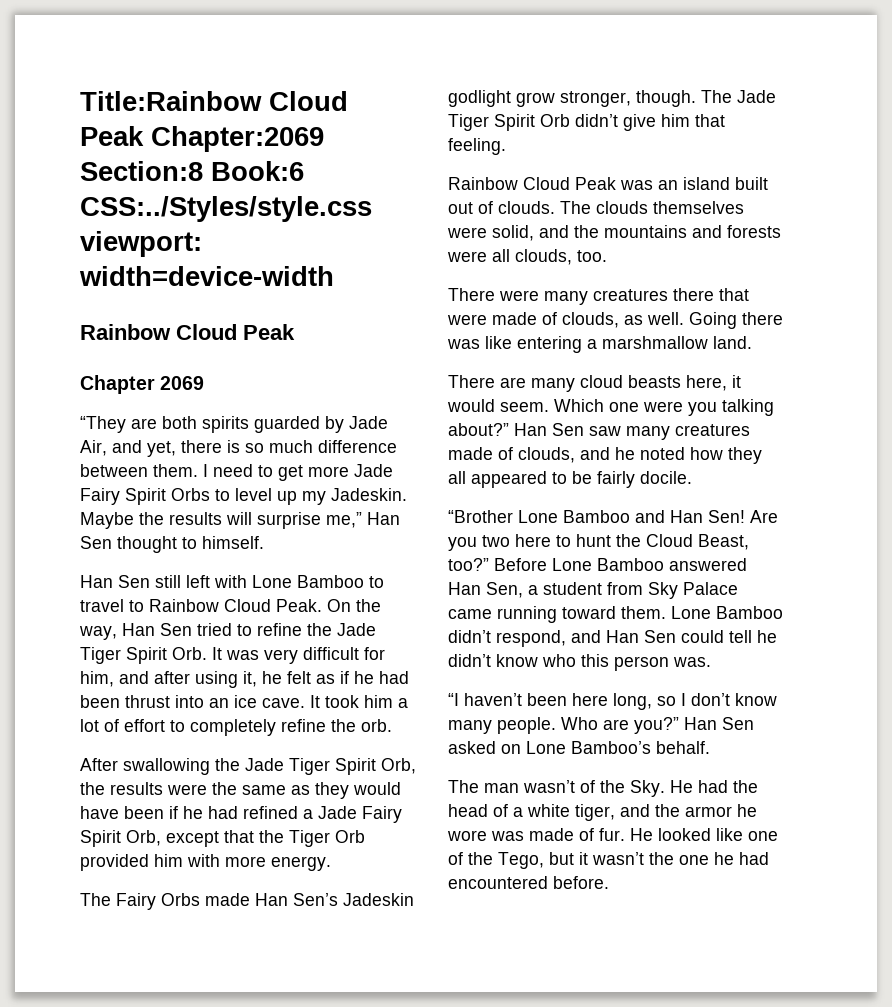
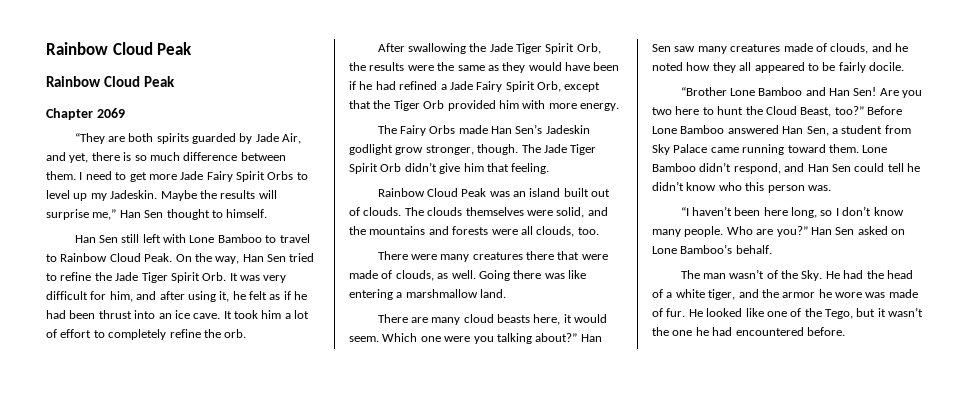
[80,91,348,111] [80,126,324,152] [80,161,304,181] [80,196,372,222] [80,231,202,257] [79,266,334,286] Title:Rainbow Cloud Peak Chapter:2069 Section:8 Book:6 CSS:../Styles/style.css viewport: width=device-width -> [46,42,193,55] Rainbow Cloud Peak

